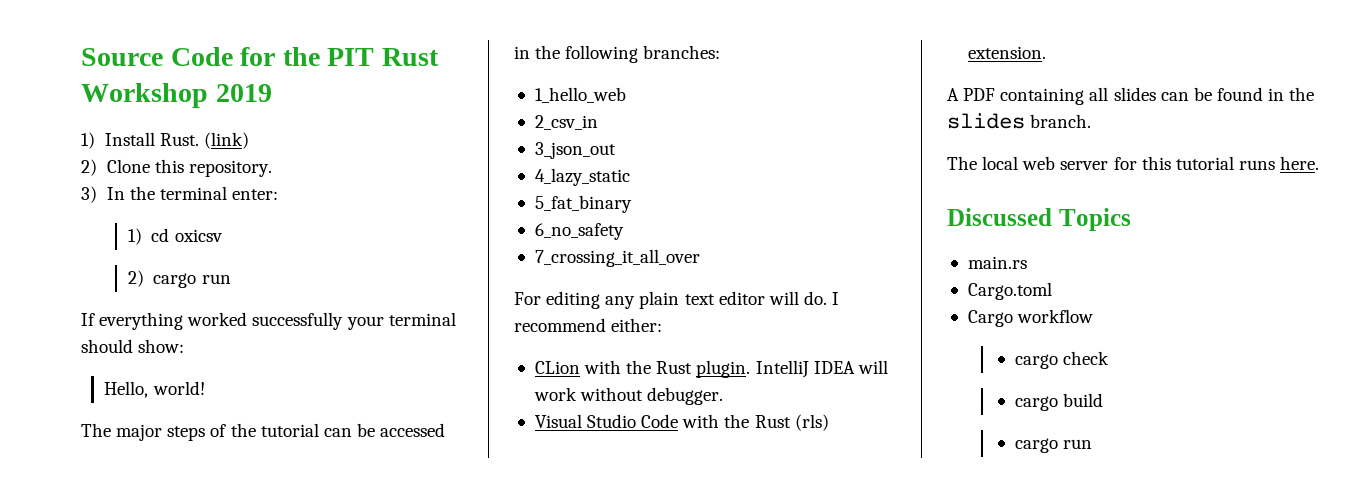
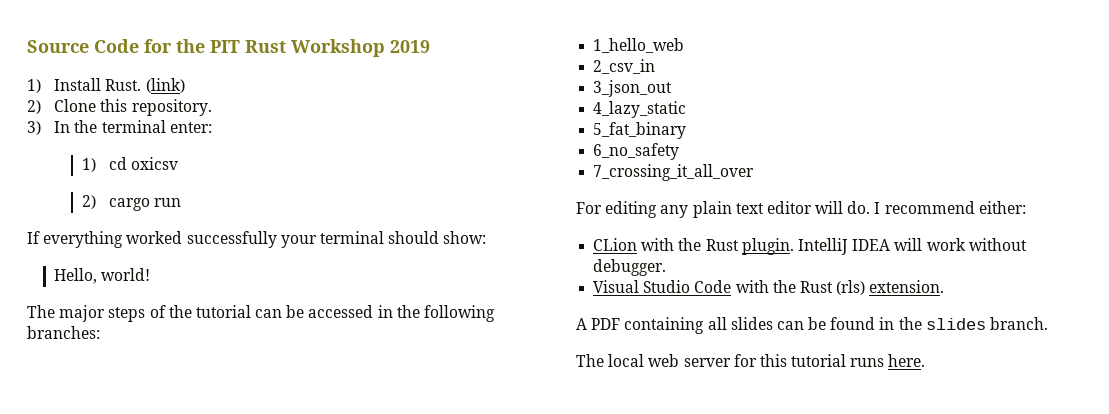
[947,208,1131,231] [967,256,1027,269] [967,282,1052,300] [967,309,1094,327] [1014,351,1109,369] [1014,393,1103,411] [1014,438,1092,453] // Discussed Topics // main.rs // Cargo.toml // Cargo workflow // cargo check // cargo build // cargo run -> (926, 360) none

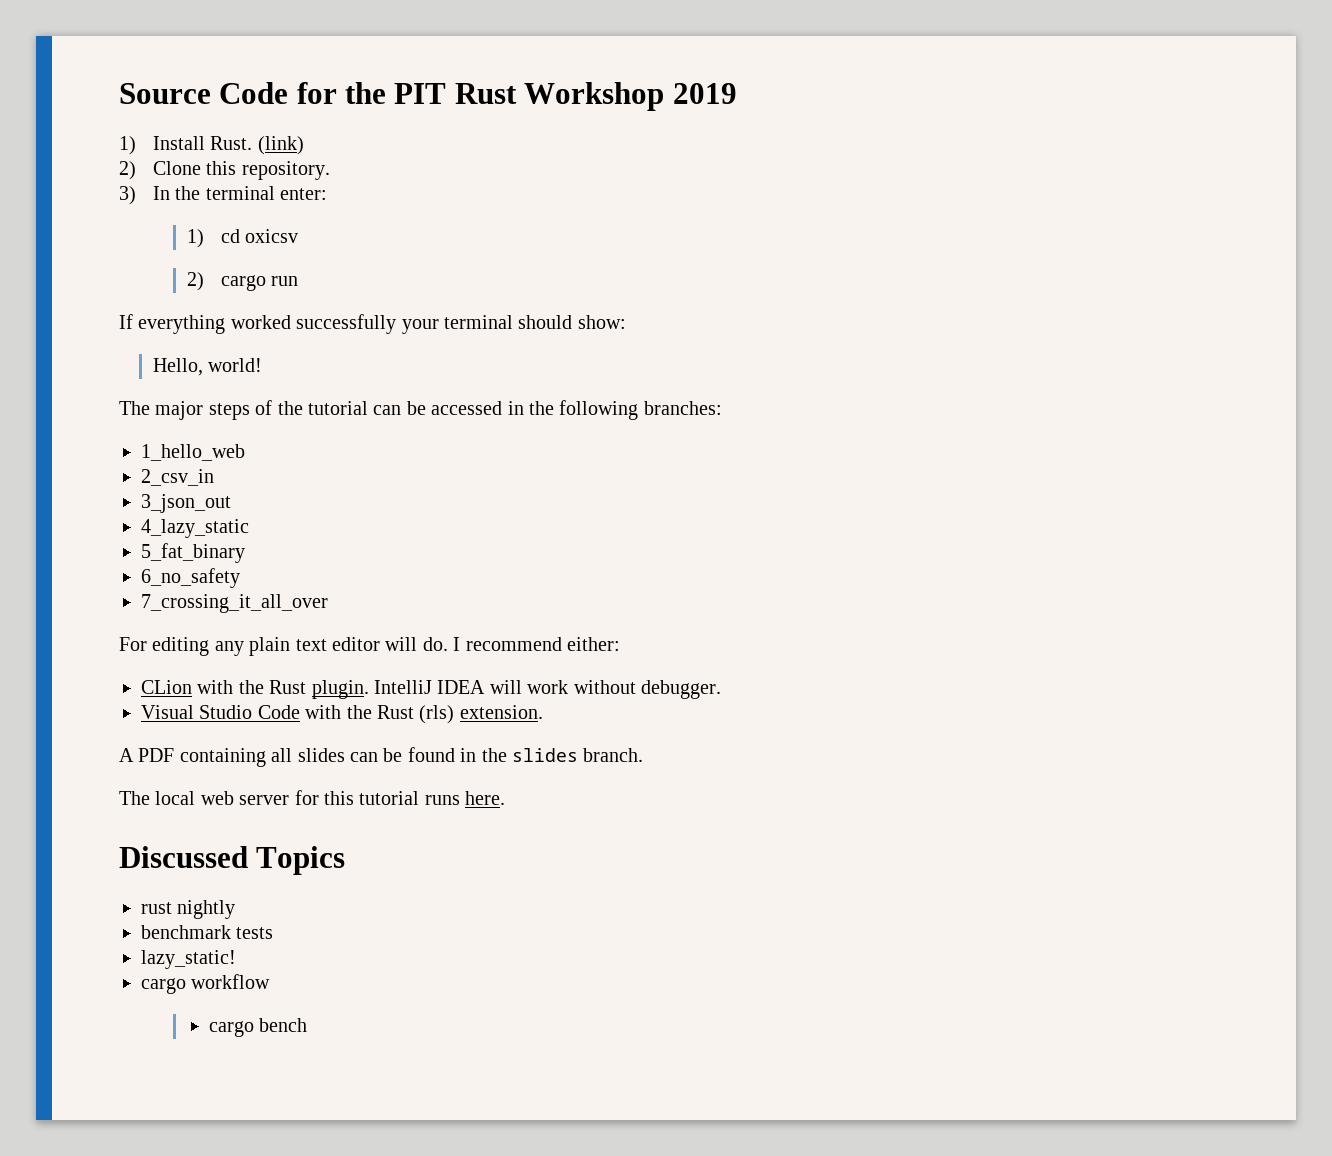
(926, 360) none -> [119,846,346,875] [141,900,236,919] [141,925,274,939] [141,950,236,969] [141,974,271,994] [208,1018,308,1037] // Discussed Topics // rust nightly // benchmark tests // lazy_static! // cargo workflow // cargo bench

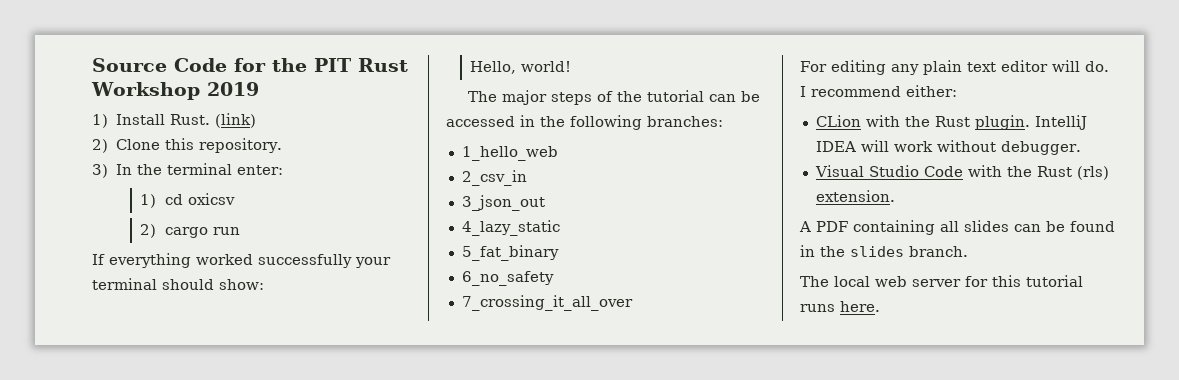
[119,846,346,875] [141,900,236,919] [141,925,274,939] [141,950,236,969] [141,974,271,994] [208,1018,308,1037] // Discussed Topics // rust nightly // benchmark tests // lazy_static! // cargo workflow // cargo bench -> (880, 306) none

